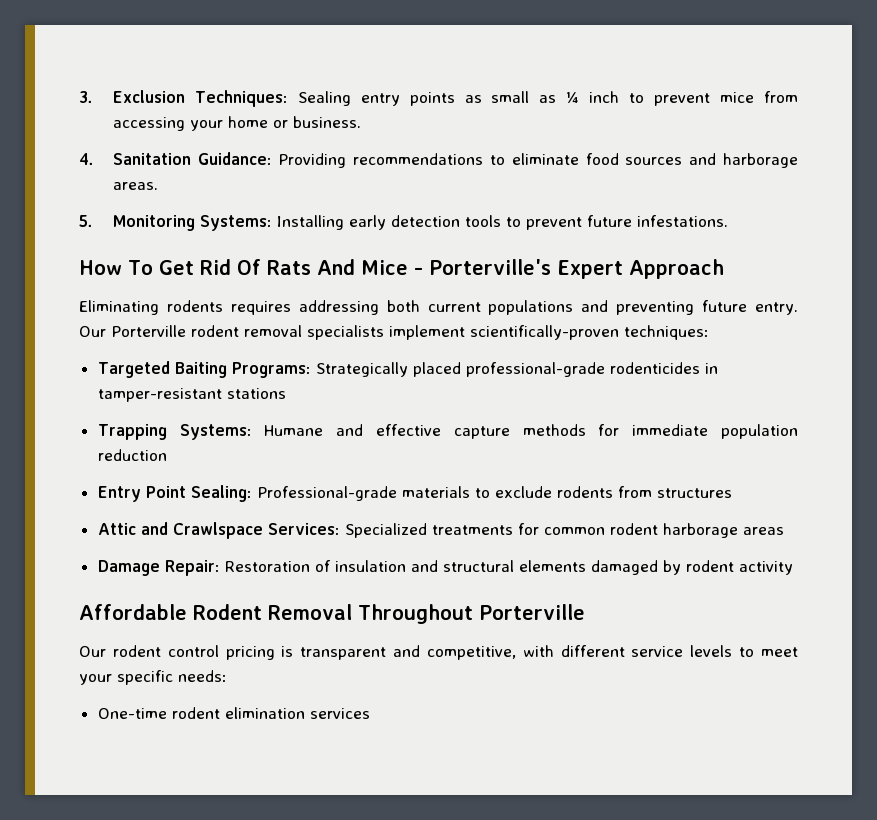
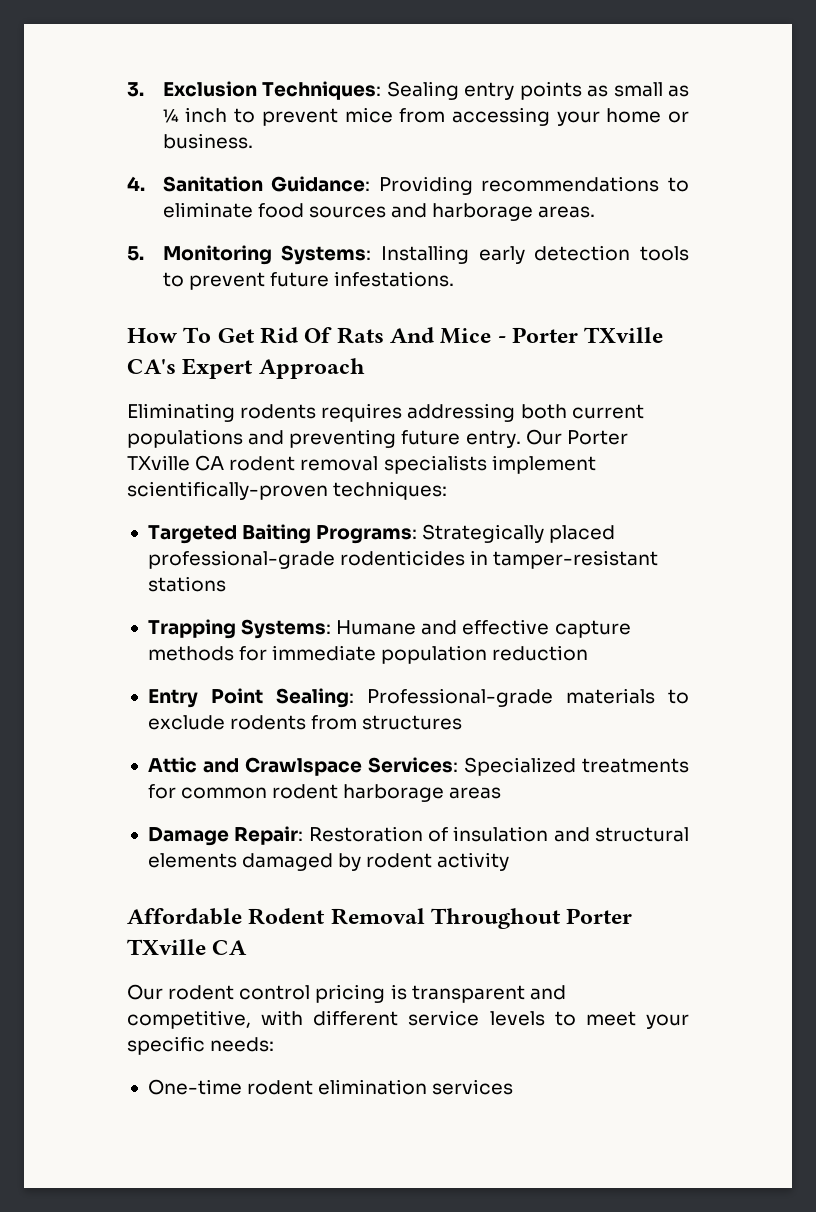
[428,259,551,275] Porterville's -> [512,327,664,343] [127,359,176,374] Porter TXville CA's
[111,325,186,337] Porterville -> [566,430,628,445] [127,455,225,471] Porter TXville CA
[479,604,585,620] Porterville -> [566,908,633,924] [127,939,248,955] Porter TXville CA

